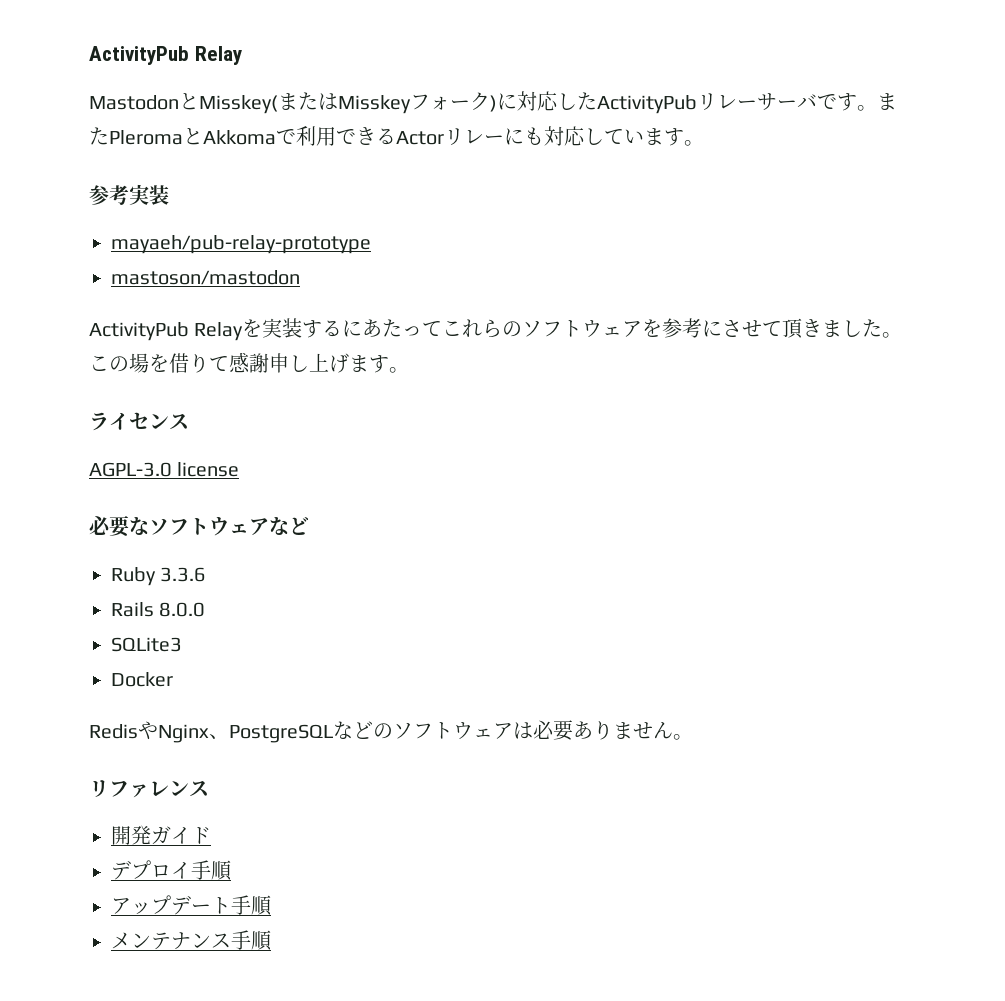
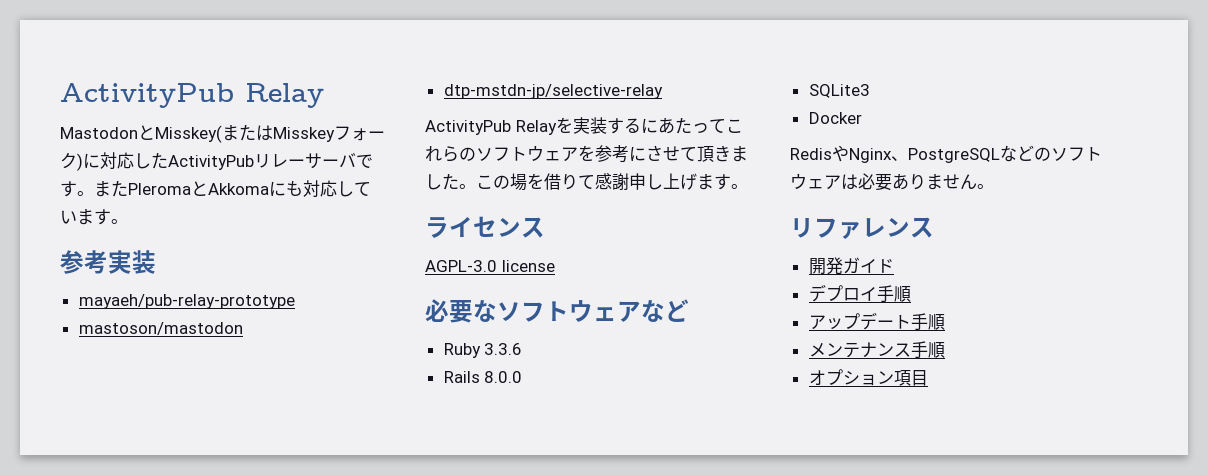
[276,126,504,146] で利用できるActorリレー -> (269, 189) none
(300, 277) none -> [443,84,663,99] // dtp-mstdn-jp/selective-relay
(272, 940) none -> [808,369,928,386] // オプション項目

